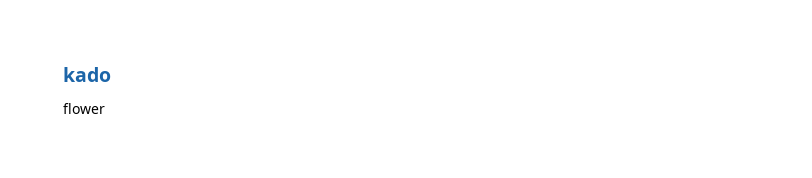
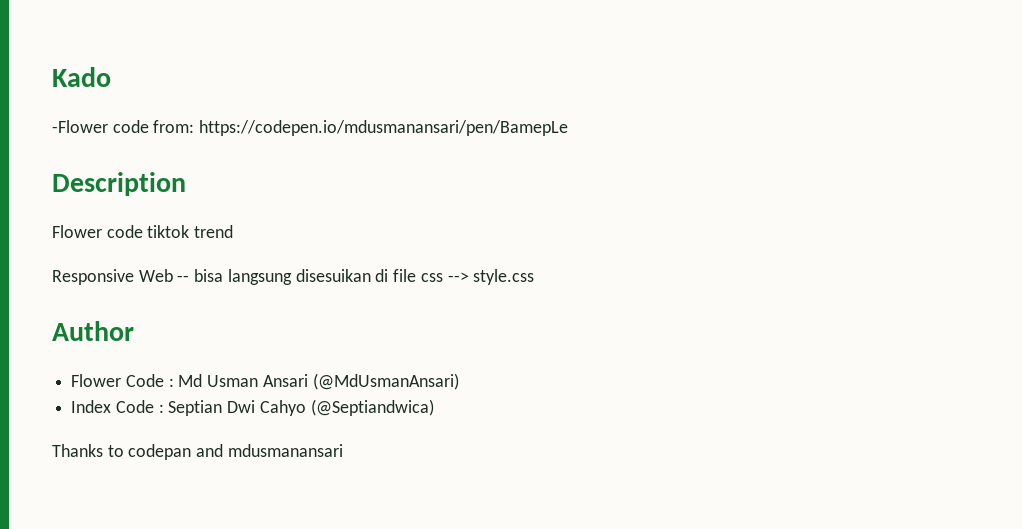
[63,67,111,82] [63,103,105,114] kado // flower -> [52,67,111,87] [52,120,569,136] [52,172,186,196] [52,225,234,238] [52,269,535,285] [52,321,134,341] [71,373,459,390] [71,399,434,416] [52,444,343,460] Kado // -Flower code from: https://codepen.io/mdusmanansari/pen/BamepLe // Description // Flower code tiktok trend // Responsive Web -- bisa langsung disesuikan di file css --> style.css // Author // Flower Code : Md Usman Ansari (@MdUsmanAnsari) // Index Code : Septian Dwi Cahyo (@Septiandwica) // Thanks to codepan and mdusmanansari

